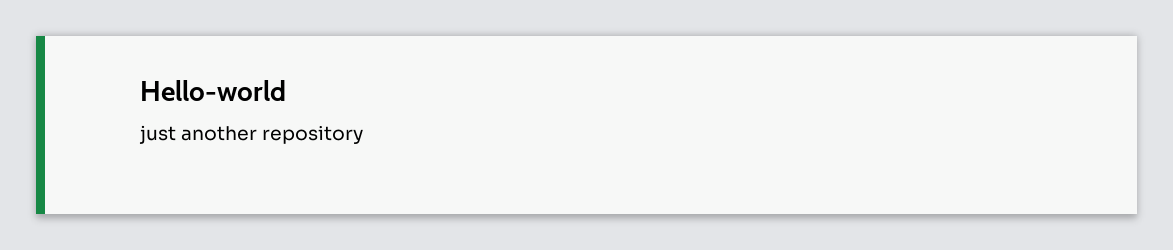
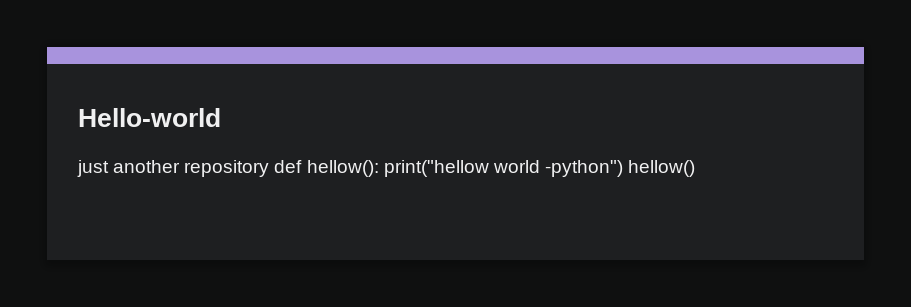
(364, 134) none -> [274,160,696,177] def hellow(): print("hellow world -python") hellow()

